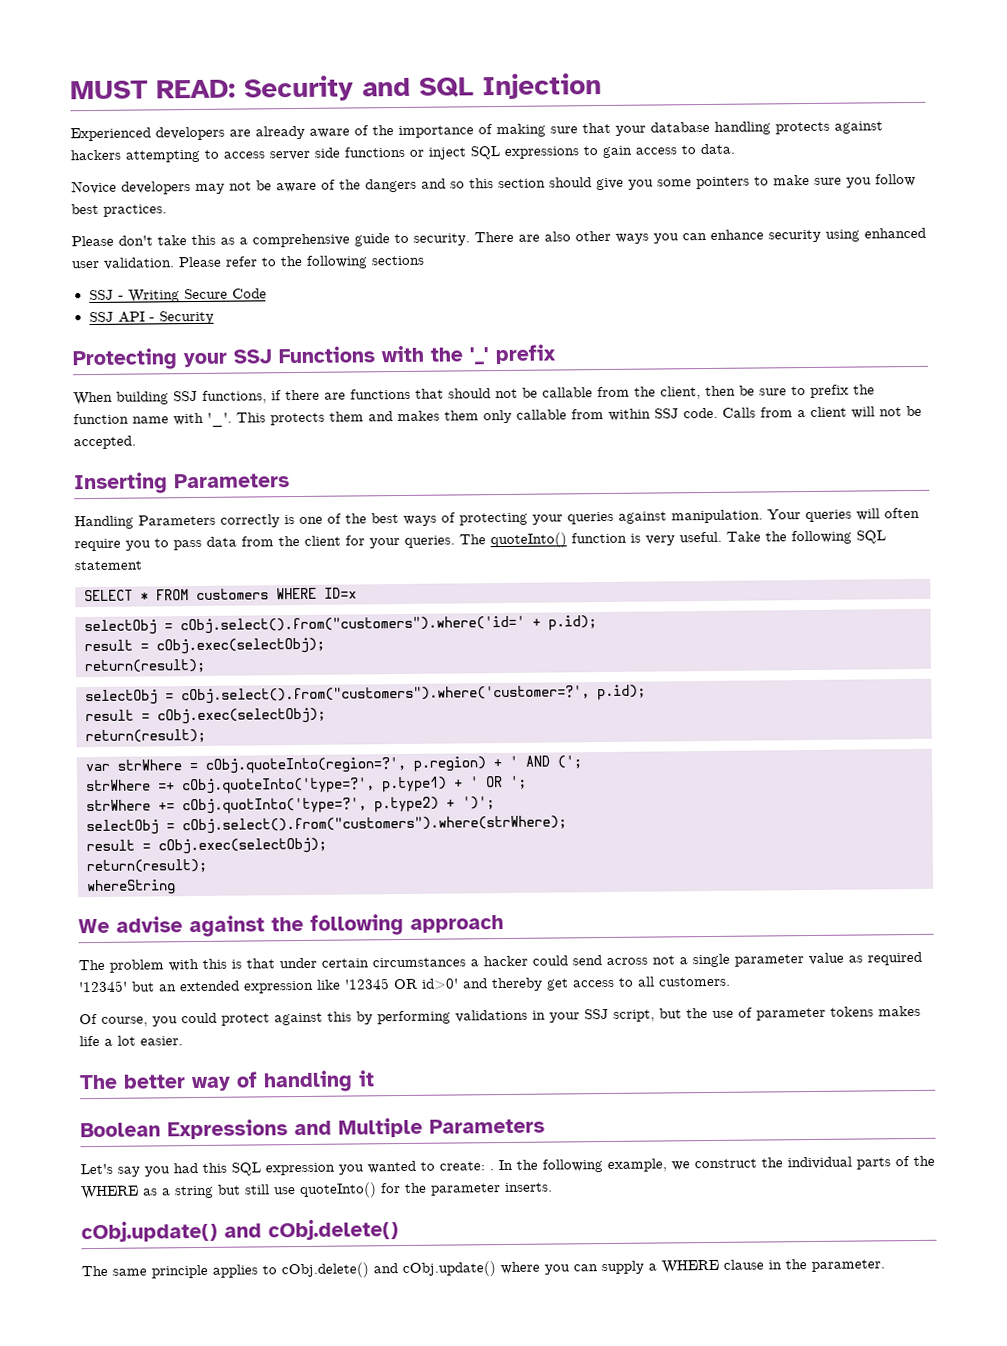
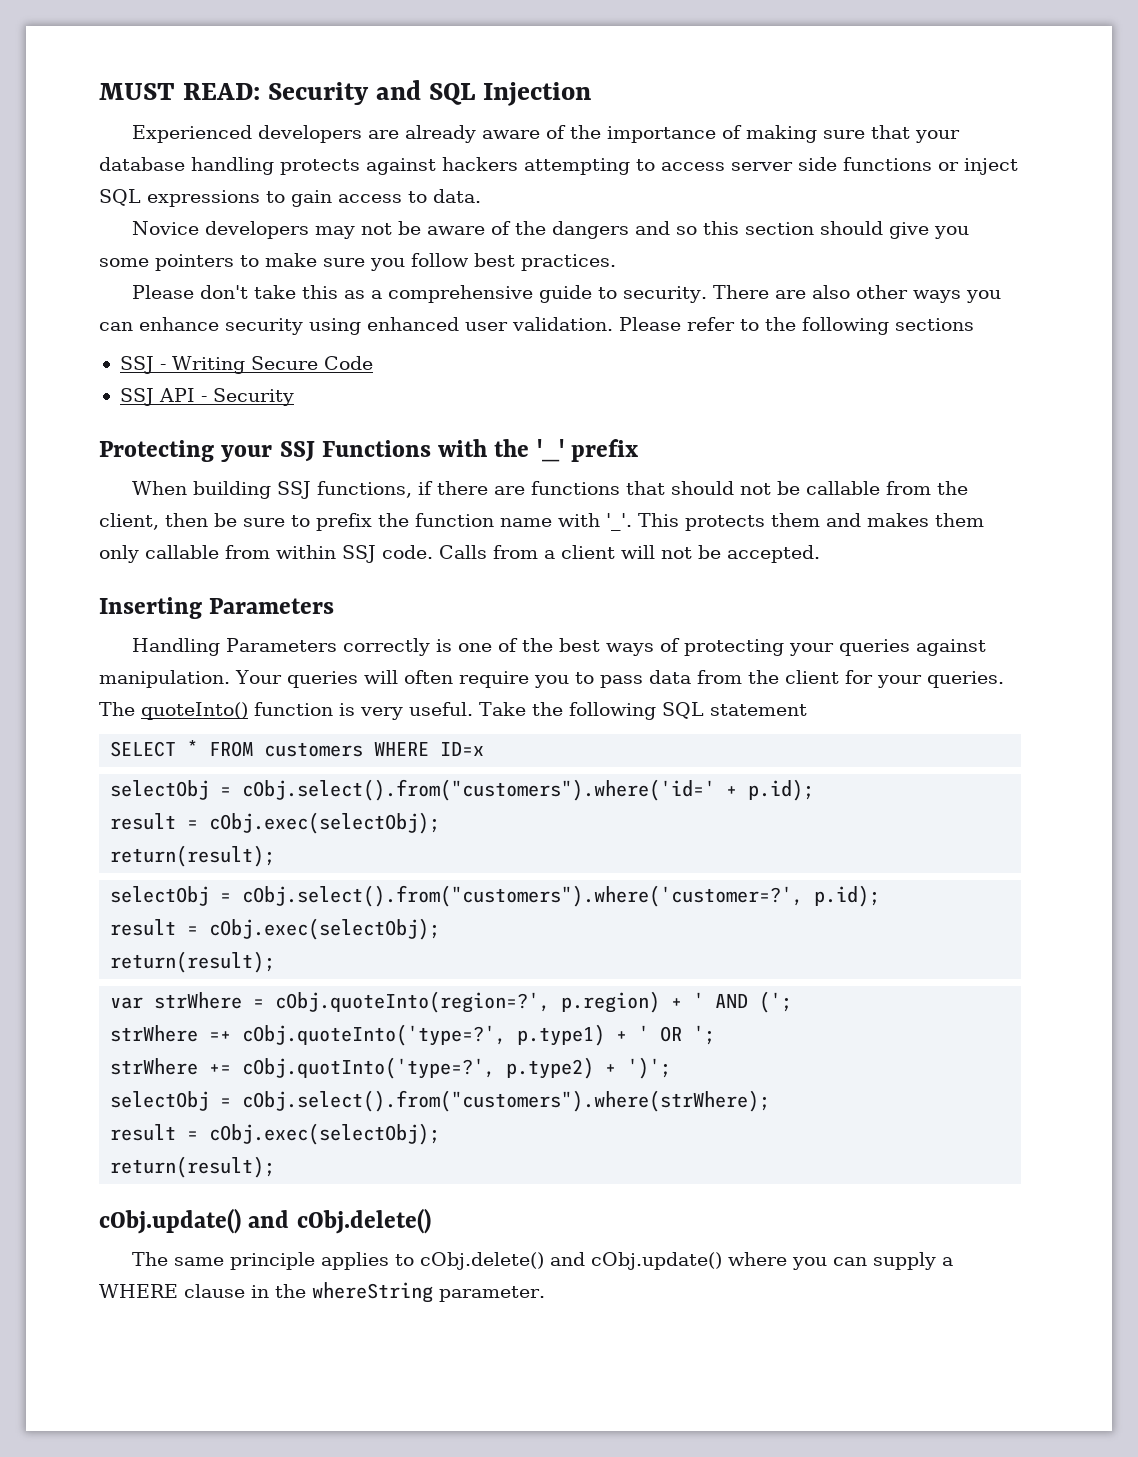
[87,879,176,896] [78,913,504,938] [78,951,922,973] [78,976,731,994] [79,1005,921,1027] [79,1035,183,1047] [79,1070,375,1093] [80,1117,545,1140] [80,1155,935,1177] [80,1182,553,1200] // whereString // We advise against the following approach // The problem with this is that under certain circumstances a hacker could send across not a single parameter value as required '12345' but an extended expression like '12345 OR id>0' and thereby get access to all customers. // Of course, you could protect against this by performing validations in your SSJ script, but the use of parameter tokens makes life a lot easier. // The better way of handling it // Boolean Expressions and Multiple Parameters // Let's say you had this SQL expression you wanted to create: . In the following example, we construct the individual parts of the WHERE as a string but still use quoteInto() for the parameter inserts. -> (276, 1167) none
(807, 1264) none -> [312,1282,433,1303] whereString

